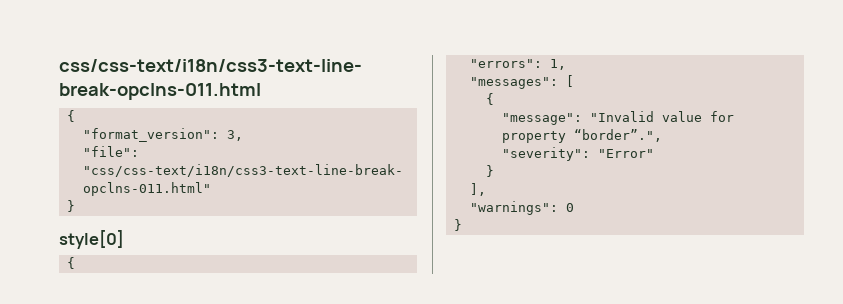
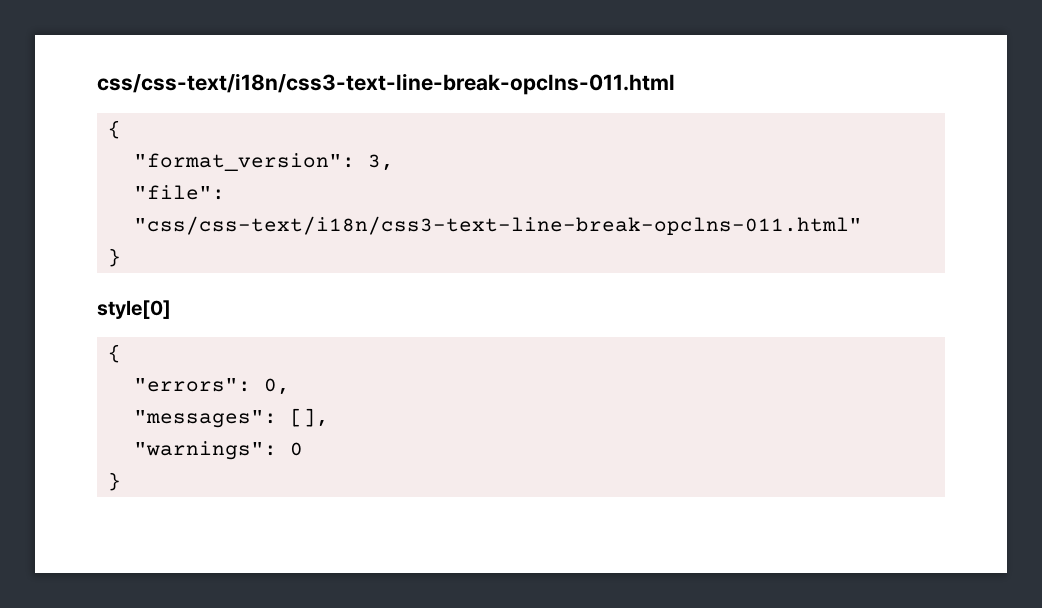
[549,59,566,70] 1, -> [263,378,290,395] 0,
[565,75,574,87] [485,93,494,105] [501,111,734,125] [501,129,662,143] [501,147,654,161] [485,165,494,177] [469,183,486,196] [ // { // "message": "Invalid value for property “border”.", // "severity": "Error" // } // ], -> [289,408,329,427] [],

